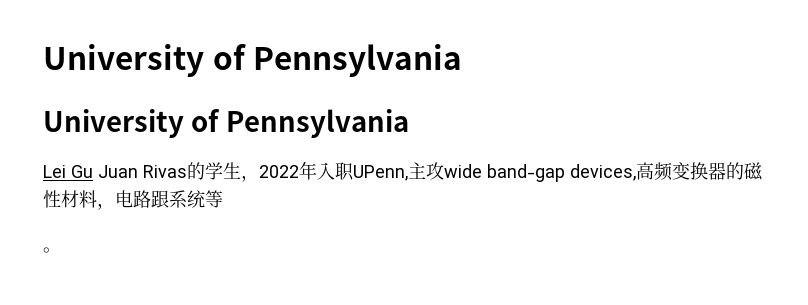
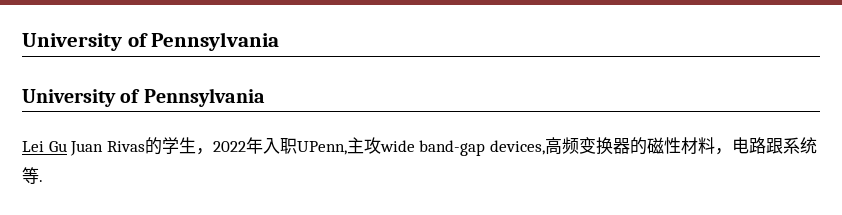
[43,247,61,253] // 。 -> [39,180,43,182] .

